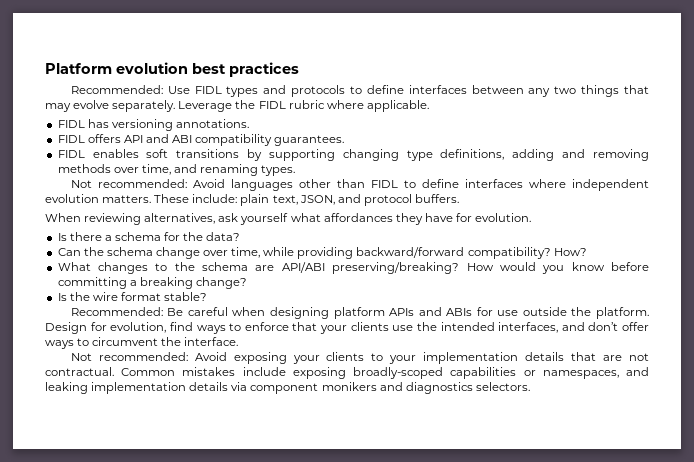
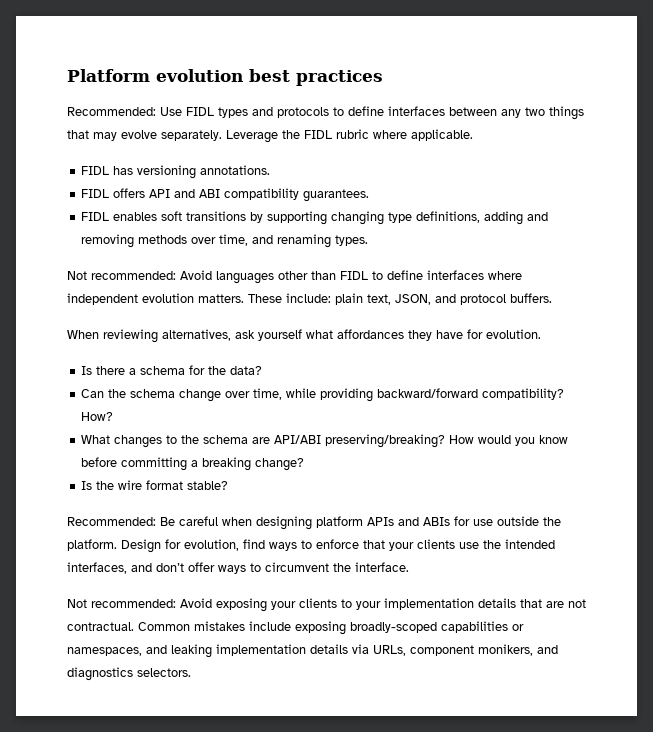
[250,382,377,394] component monikers -> [373,644,533,656] URLs, component monikers,

